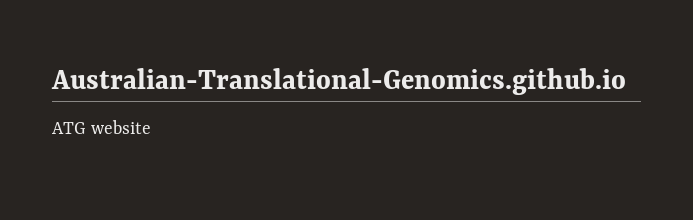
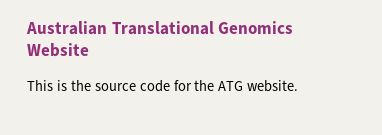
[51,68,626,95] [52,120,152,134] Australian-Translational-Genomics.github.io // ATG website -> [26,21,294,35] [27,43,89,57] [27,80,299,92] Australian Translational Genomics Website // This is the source code for the ATG website.

